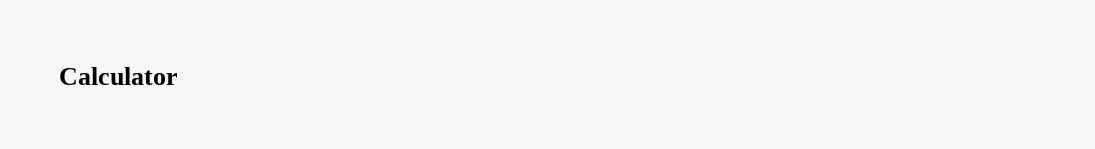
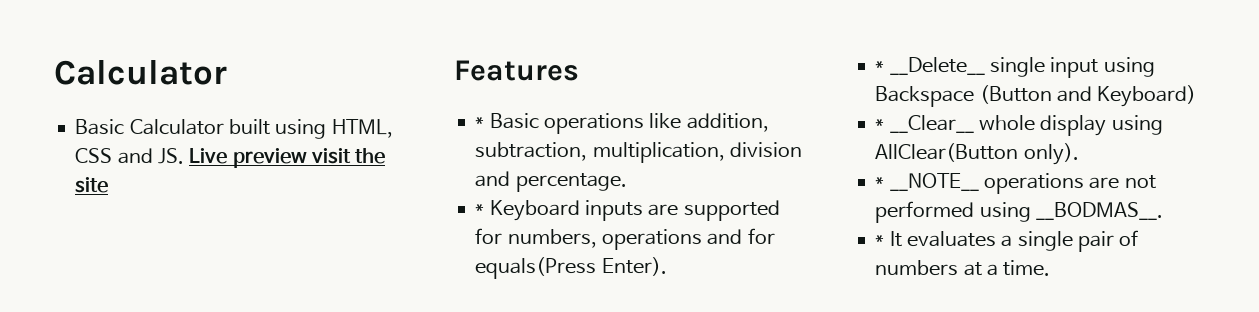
[59,67,178,85] Calculator -> [54,60,227,85] [75,119,393,139] [75,148,386,168] [75,177,109,193] [454,60,579,81] [475,113,769,134] [475,142,802,163] [475,171,627,192] [475,200,780,221] [475,228,775,250] [475,257,667,279] [875,57,1155,78] [875,85,1197,107] [875,115,1163,136] [875,143,1079,165] [875,173,1156,194] [875,201,1163,223] [875,230,1139,252] [875,260,1051,276] Calculator // Basic Calculator built using HTML, CSS and JS. Live preview visit the site // Features // * Basic operations like addition, subtraction, multiplication, division and percentage. // * Keyboard inputs are supported for numbers, operations and for equals(Press Enter). // * __Delete__ single input using Backspace (Button and Keyboard) // * __Clear__ whole display using AllClear(Button only). // * __NOTE__ operations are not performed using __BODMAS__. // * It evaluates a single pair of numbers at a time.

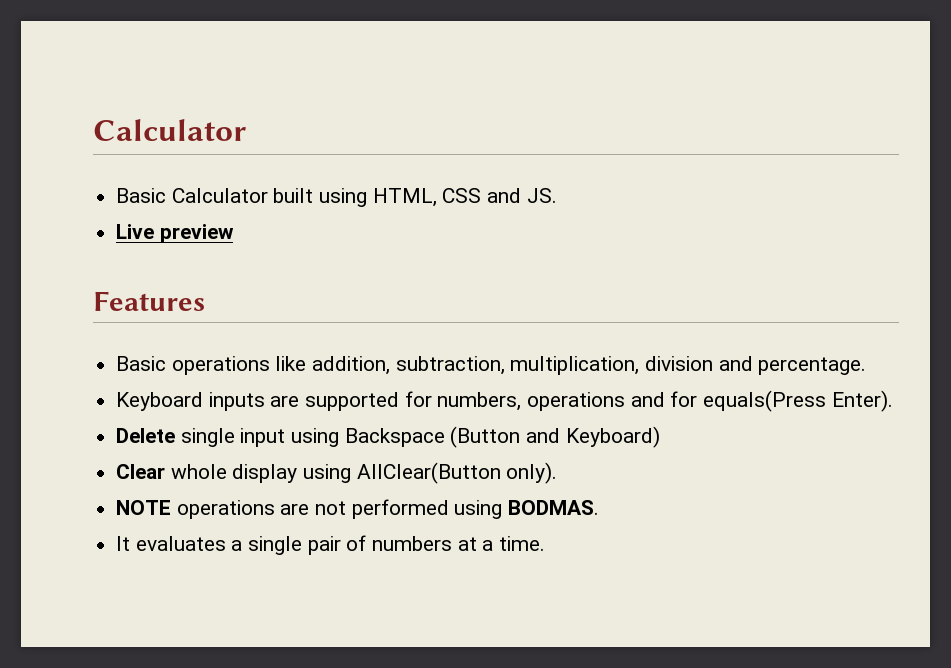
(184, 156) none -> (557, 195) //
[310,148,386,164] [75,177,109,193] visit the site -> (234, 233) none
[475,117,485,128] * -> (205, 301) none
[475,204,485,215] * -> (867, 366) none
[875,57,985,75] * __Delete__ -> [116,428,176,443] Delete
[875,115,974,133] * __Clear__ -> [116,464,166,479] Clear
[875,173,979,191] * __NOTE__ -> [116,500,172,515] NOTE
[1035,202,1163,220] [875,235,885,246] __BODMAS__. // * -> [508,500,600,515] BODMAS. //

